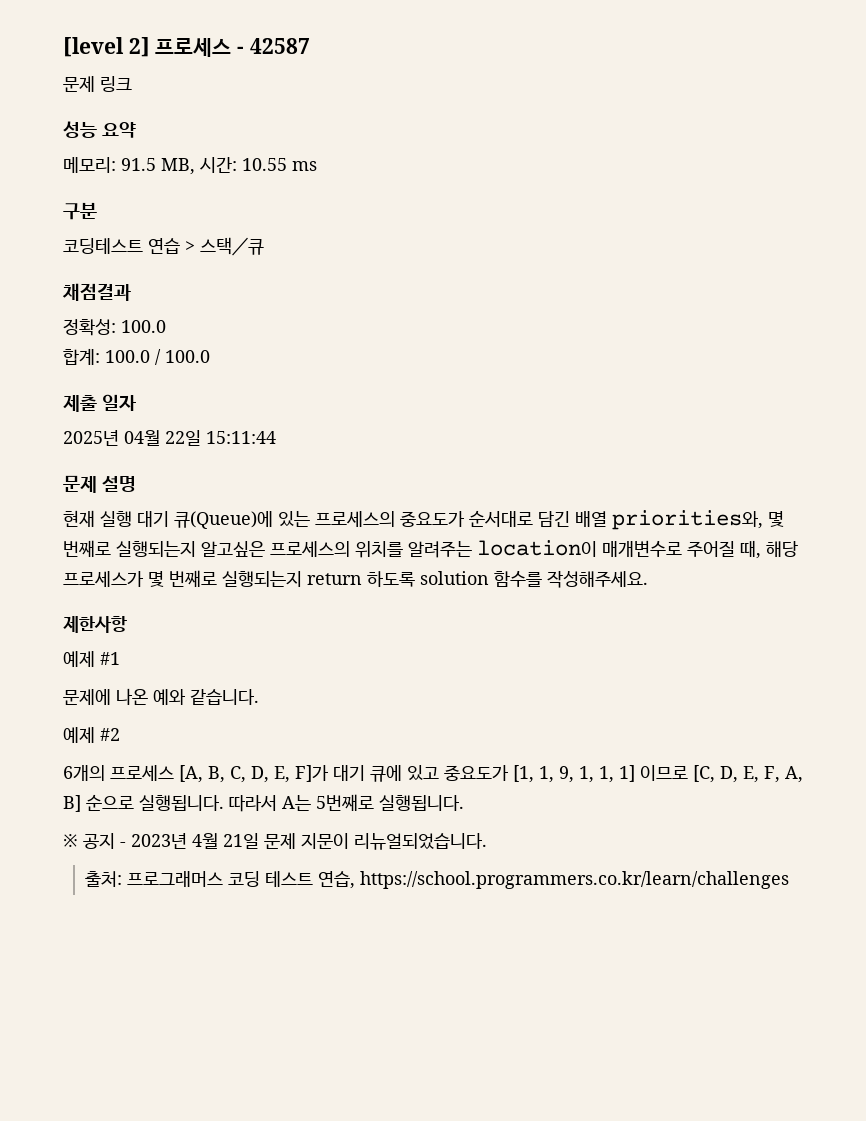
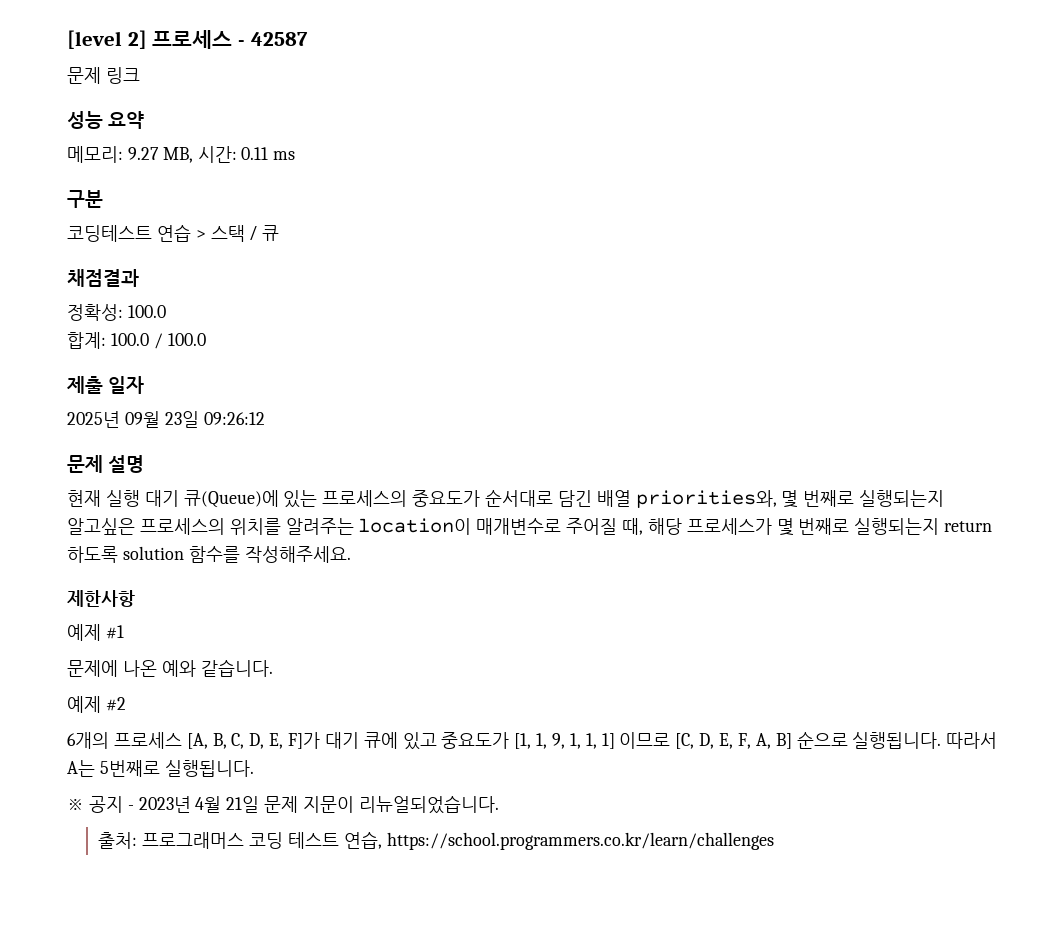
[121,158,156,171] 91.5 -> [127,147,159,160] 9.27
[242,158,287,171] 10.55 -> [241,147,269,160] 0.11
[124,430,276,446] 04월 22일 15:11:44 -> [124,411,265,428] 09월 23일 09:26:12

